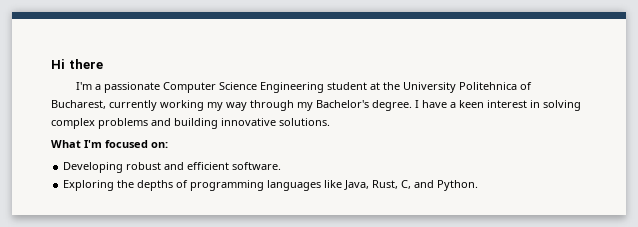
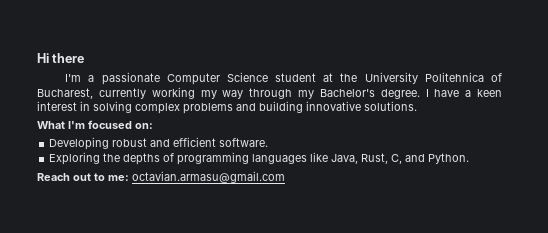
[259,82,324,93] Engineering -> (268, 77) none
(479, 185) none -> [37,171,285,183] // Reach out to me: octavian.armasu@gmail.com

